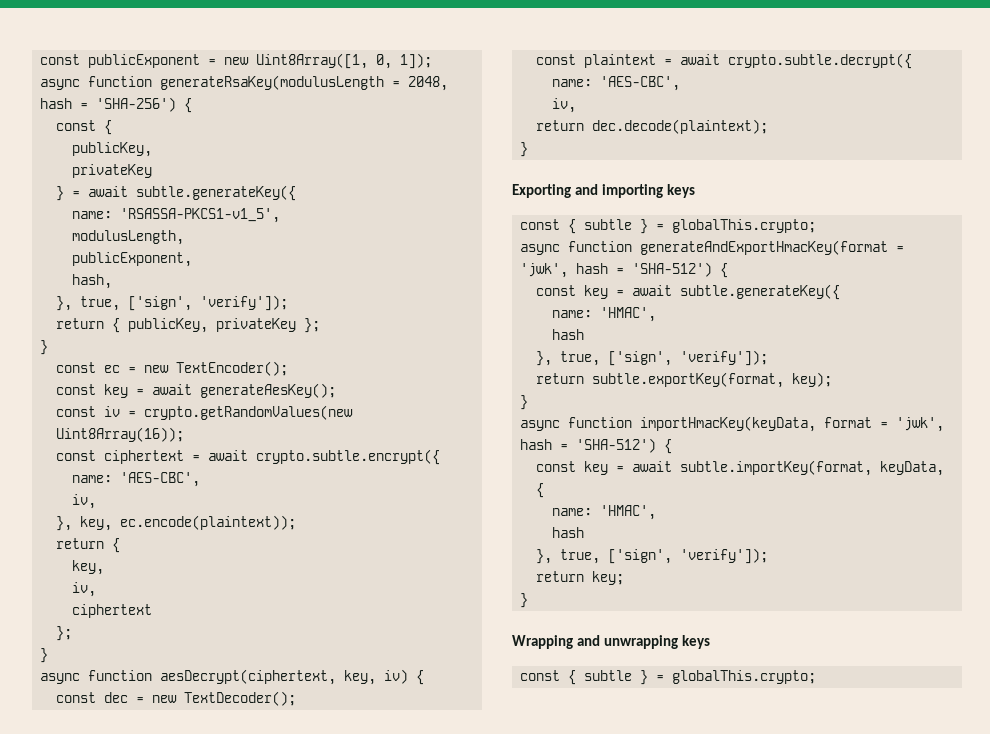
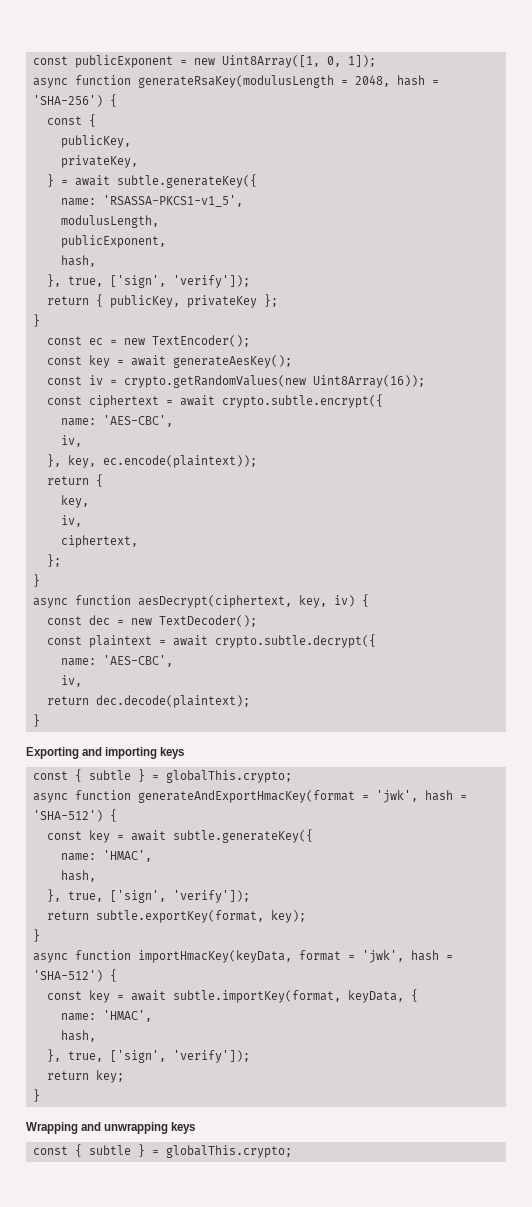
[72,164,153,178] privateKey -> [60,155,138,168] privateKey,
[72,604,153,618] ciphertext -> [60,535,138,548] ciphertext,
[552,329,585,340] hash -> [60,870,96,882] hash,
[552,527,585,538] hash -> [60,1030,96,1042] hash,

